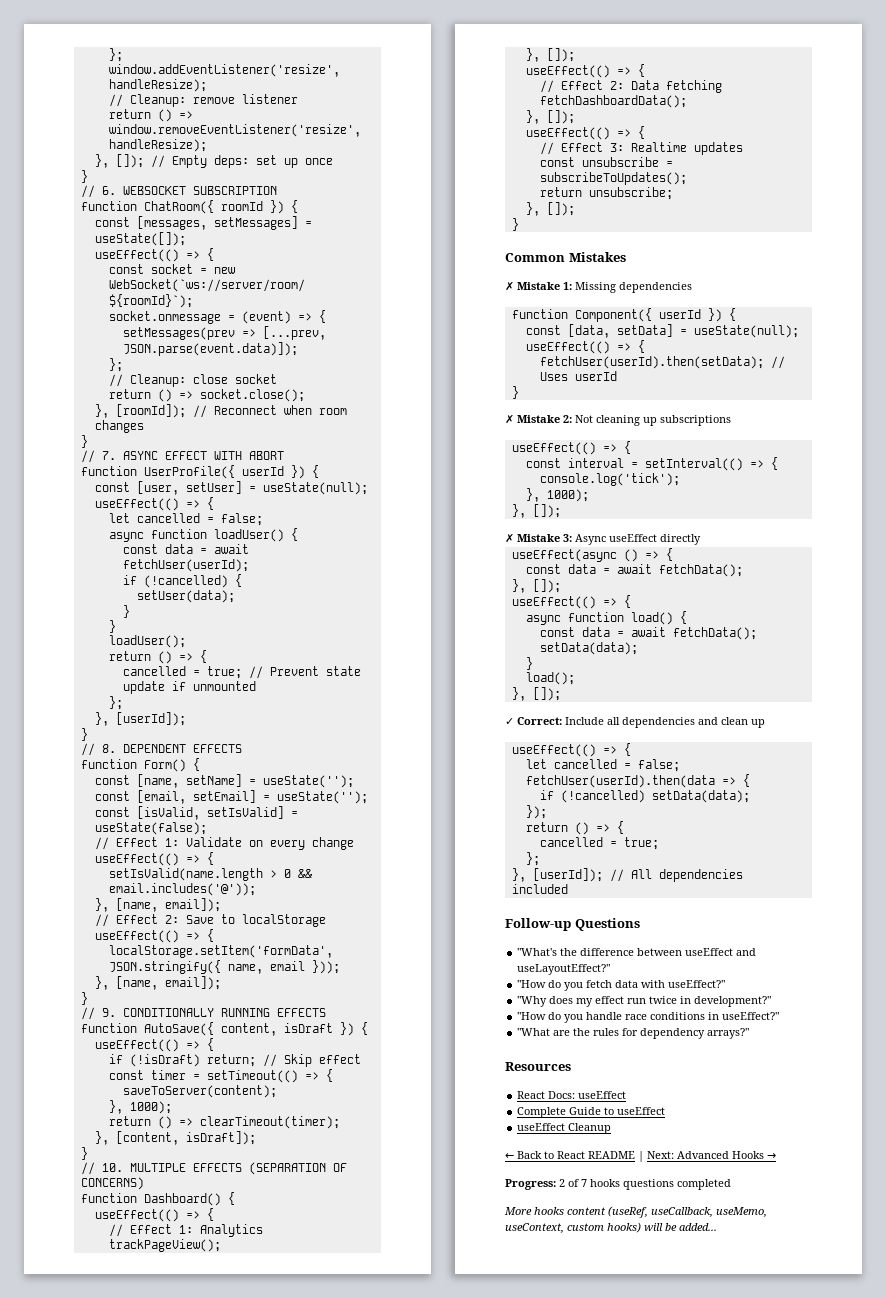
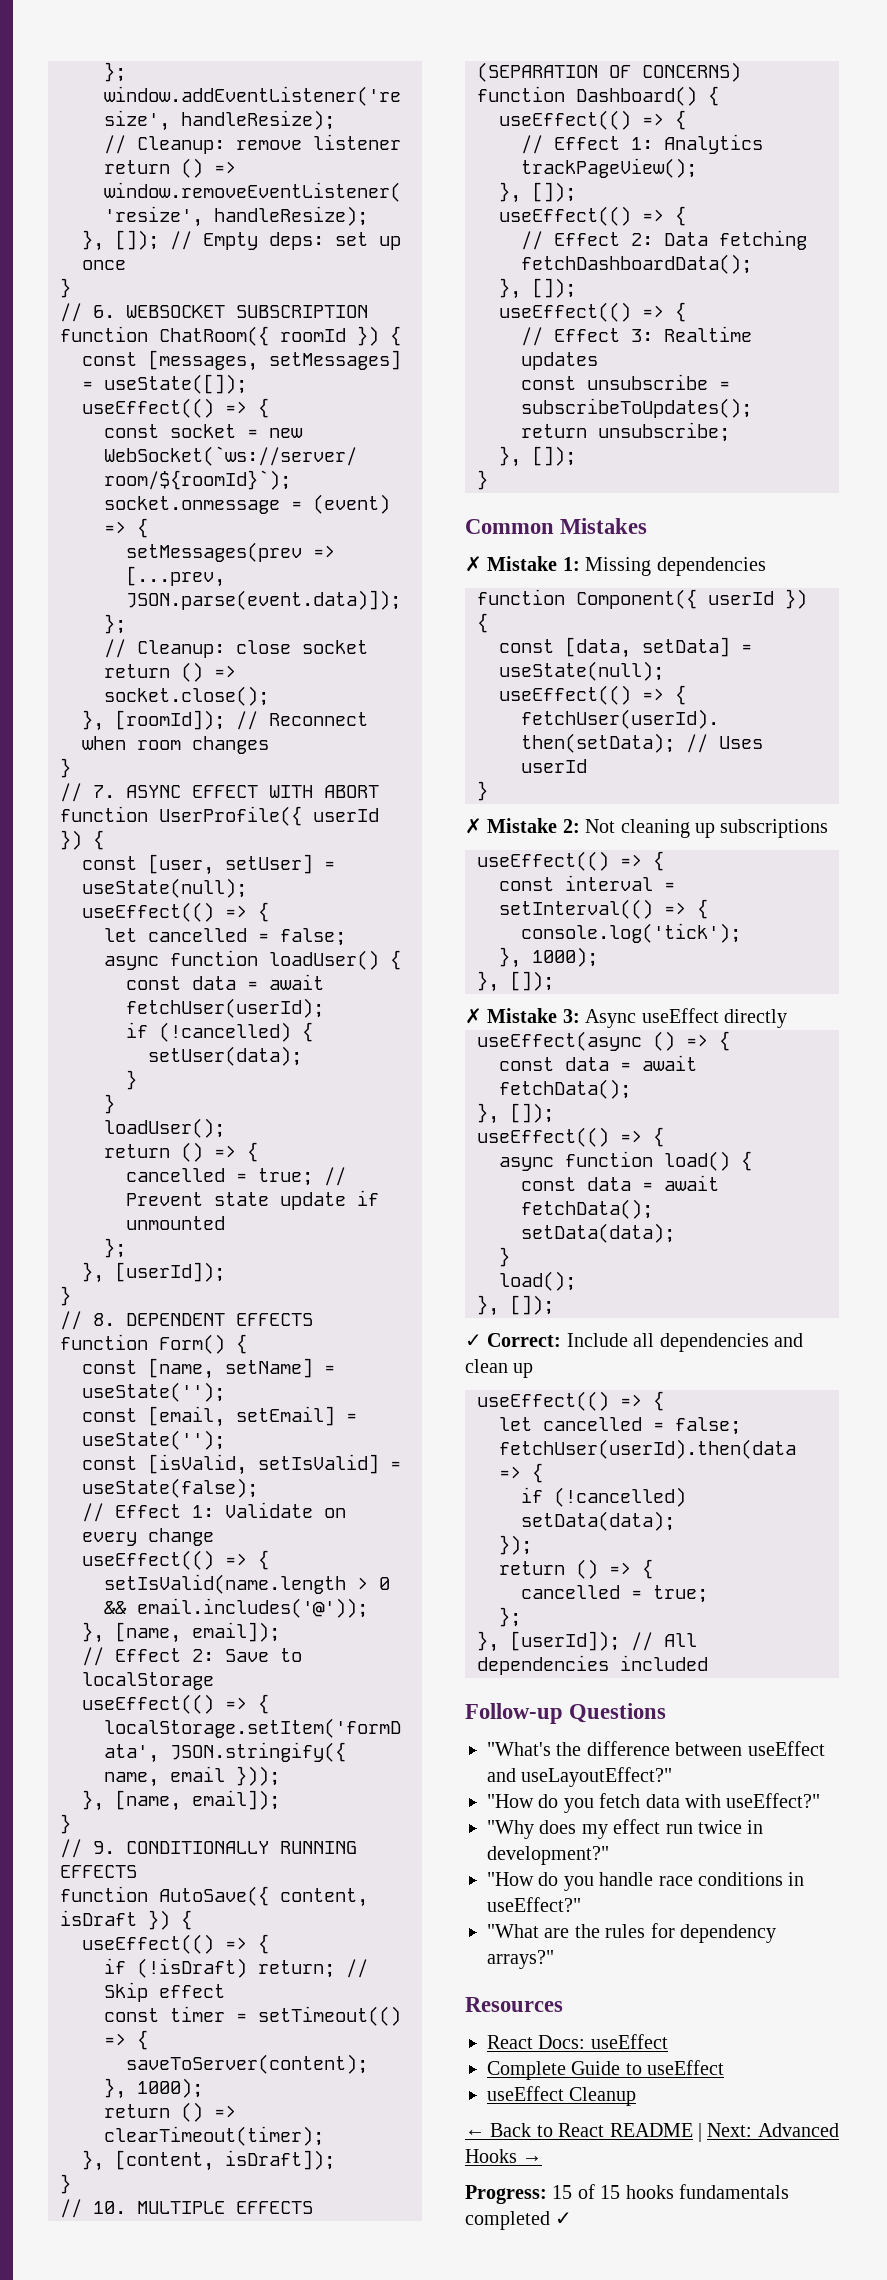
[559,1179,731,1190] [504,1206,767,1218] [505,1222,717,1234] 2 of 7 hooks questions completed // More hooks content (useRef, useCallback, useMemo, useContext, custom hooks) will be added... -> [552,2184,789,2199] [465,2211,573,2230] 15 of 15 hooks fundamentals completed ✓

